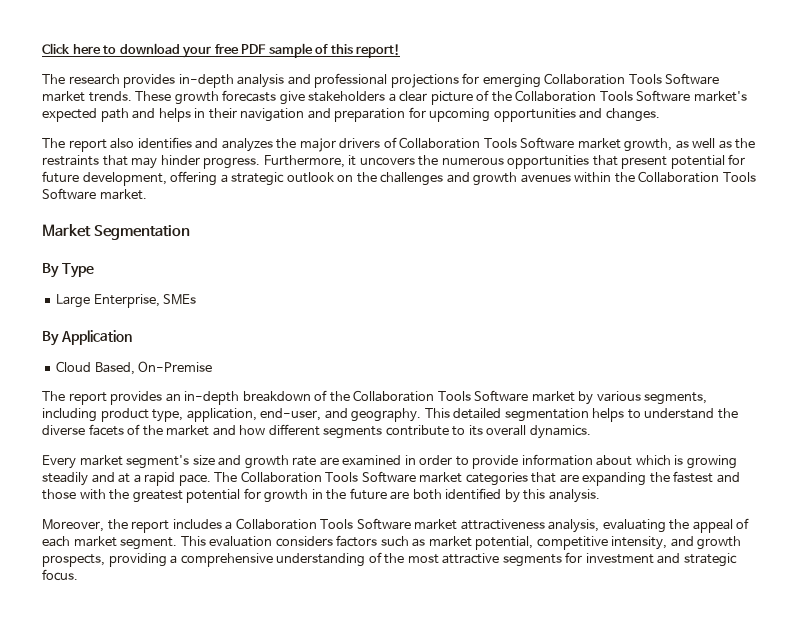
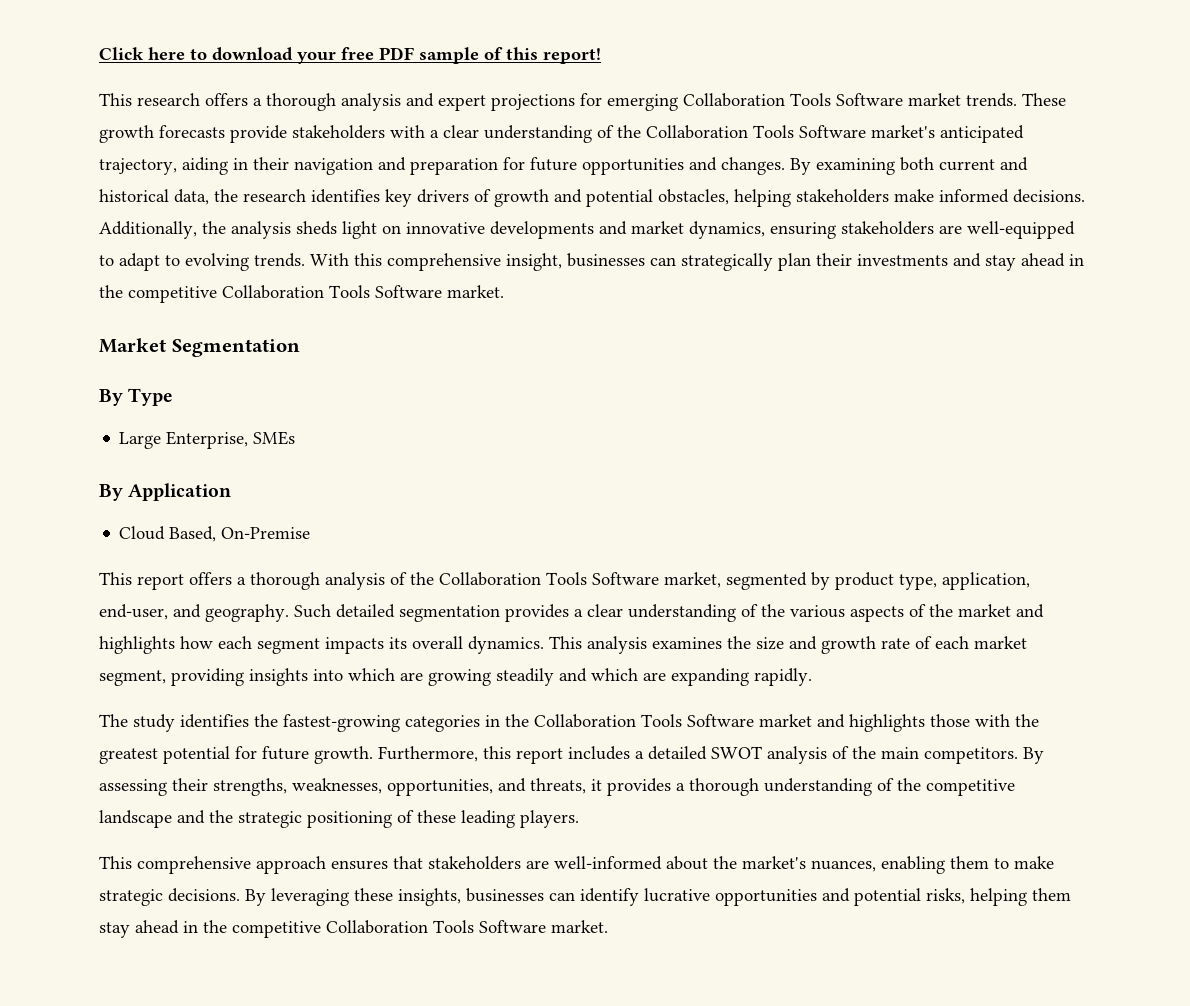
[42,74,234,88] The research provides in-depth -> [99,93,336,111] This research offers a thorough
[314,73,388,88] professional -> [438,95,486,111] expert
[279,91,473,105] give stakeholders a clear picture -> [230,125,592,143] provide stakeholders with a clear understanding
[42,108,191,122] expected path and helps -> [940,125,1024,143] [99,157,228,175] anticipated trajectory, aiding
[429,108,491,122] upcoming -> [530,157,577,171] future
[42,137,756,152] [42,154,746,169] [42,171,635,186] // The report also identifies and analyzes the major drivers of Collaboration Tools Software market growth, as well as the restraints that may hinder progress. Furthermore, it uncovers the numerous opportunities that present potential for future development, offering a strategic outlook on the challenges and growth avenues within the -> [790,157,1028,175] [99,189,1085,207] [99,221,1075,239] [99,253,1084,271] [99,285,217,303] By examining both current and historical data, the research identifies key drivers of growth and potential obstacles, helping stakeholders make informed decisions. Additionally, the analysis sheds light on innovative developments and market dynamics, ensuring stakeholders are well-equipped to adapt to evolving trends. With this comprehensive insight, businesses can strategically plan their investments and stay ahead in the competitive
[42,390,708,405] [42,408,97,422] The report provides an in-depth breakdown of the Collaboration Tools Software market by various segments, including -> [99,572,830,590] This report offers a thorough analysis of the Collaboration Tools Software market, segmented by
[424,408,450,418] This -> [294,604,331,618] Such
[592,408,738,422] [42,424,591,439] [42,454,737,469] [42,471,740,486] helps to understand the diverse facets of the market and how different segments contribute to its overall dynamics. // Every market segment's size and growth rate are examined in order to provide information about which is growing steadily and at a rapid pace. The Collaboration Tools Software market categories that are expanding the fastest and -> [505,604,1044,622] [99,636,1027,654] [99,668,812,686] [99,714,925,732] provides a clear understanding of the various aspects of the market and highlights how each segment impacts its overall dynamics. This analysis examines the size and growth rate of each market segment, providing insights into which are growing steadily and which are expanding rapidly. // The study identifies the fastest-growing categories in the Collaboration Tools Software market and highlights
[264,488,600,503] [42,518,750,533] [42,535,742,550] [42,552,737,567] [42,569,78,581] growth in the future are both identified by this analysis. // Moreover, the report includes a Collaboration Tools Software market attractiveness analysis, evaluating the appeal of each market segment. This evaluation considers factors such as market potential, competitive intensity, and growth prospects, providing a comprehensive understanding of the most attractive segments for investment and strategic focus. -> [262,746,1044,764] [99,778,1015,796] [99,810,579,828] [99,856,1054,874] [99,888,1071,906] [99,920,608,938] future growth. Furthermore, this report includes a detailed SWOT analysis of the main competitors. By assessing their strengths, weaknesses, opportunities, and threats, it provides a thorough understanding of the competitive landscape and the strategic positioning of these leading players. // This comprehensive approach ensures that stakeholders are well-informed about the market's nuances, enabling them to make strategic decisions. By leveraging these insights, businesses can identify lucrative opportunities and potential risks, helping them stay ahead in the competitive Collaboration Tools Software market.

